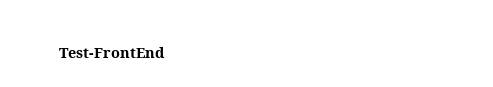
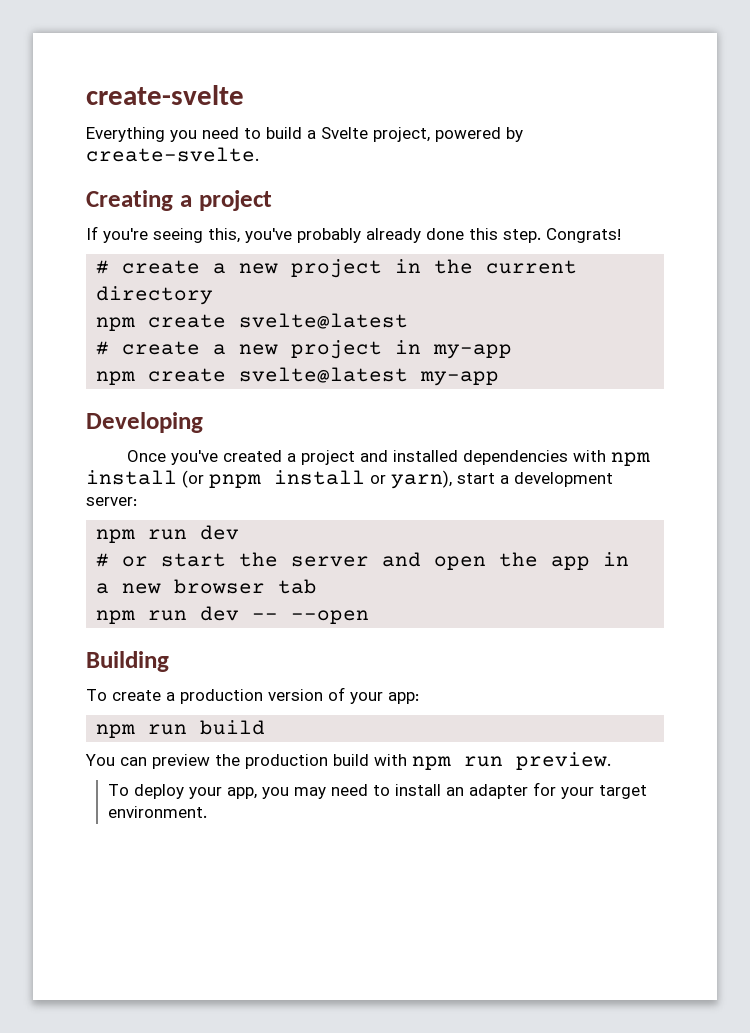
[59,47,165,58] Test-FrontEnd -> [86,85,244,105] [86,127,523,142] [86,147,259,162] [86,190,272,211] [86,226,621,243] [96,259,578,278] [96,286,214,305] [96,313,409,331] [96,340,513,359] [96,367,500,386] [86,412,203,433] [126,450,650,466] [86,470,613,489] [86,497,137,506] [96,525,240,543] [96,552,630,570] [96,579,318,594] [96,606,370,624] [86,651,169,672] [86,687,419,704] [96,720,266,738] [85,752,611,770] [107,782,647,799] [107,806,207,818] create-svelte // Everything you need to build a Svelte project, powered by create-svelte. // Creating a project // If you're seeing this, you've probably already done this step. Congrats! // # create a new project in the current directory // npm create svelte@latest // # create a new project in my-app // npm create svelte@latest my-app // Developing // Once you've created a project and installed dependencies with npm install (or pnpm install or yarn), start a development server: // npm run dev // # or start the server and open the app in a new browser tab // npm run dev -- --open // Building // To create a production version of your app: // npm run build // You can preview the production build with npm run preview. // To deploy your app, you may need to install an adapter for your target environment.

